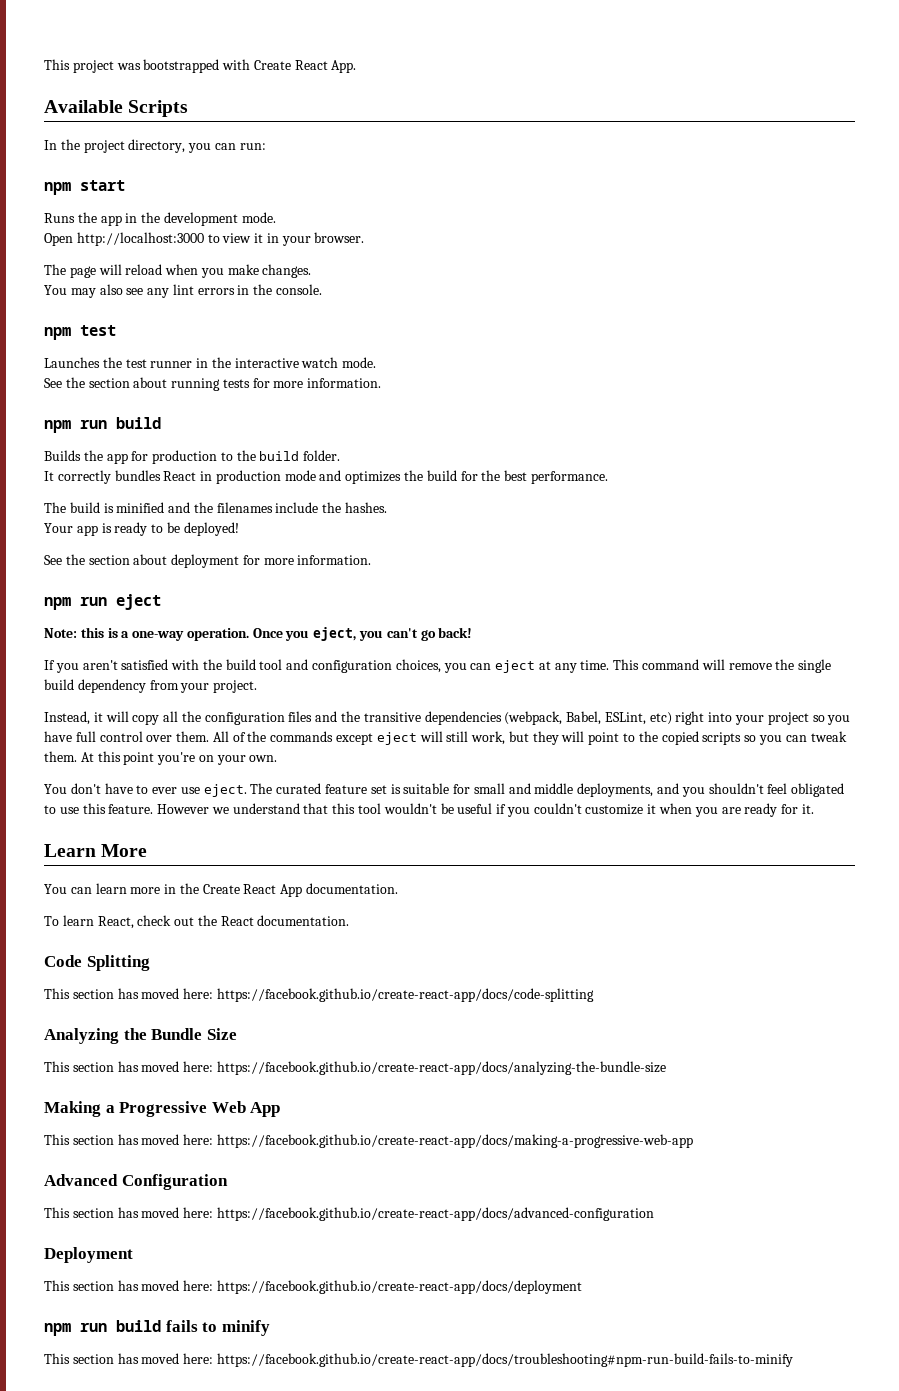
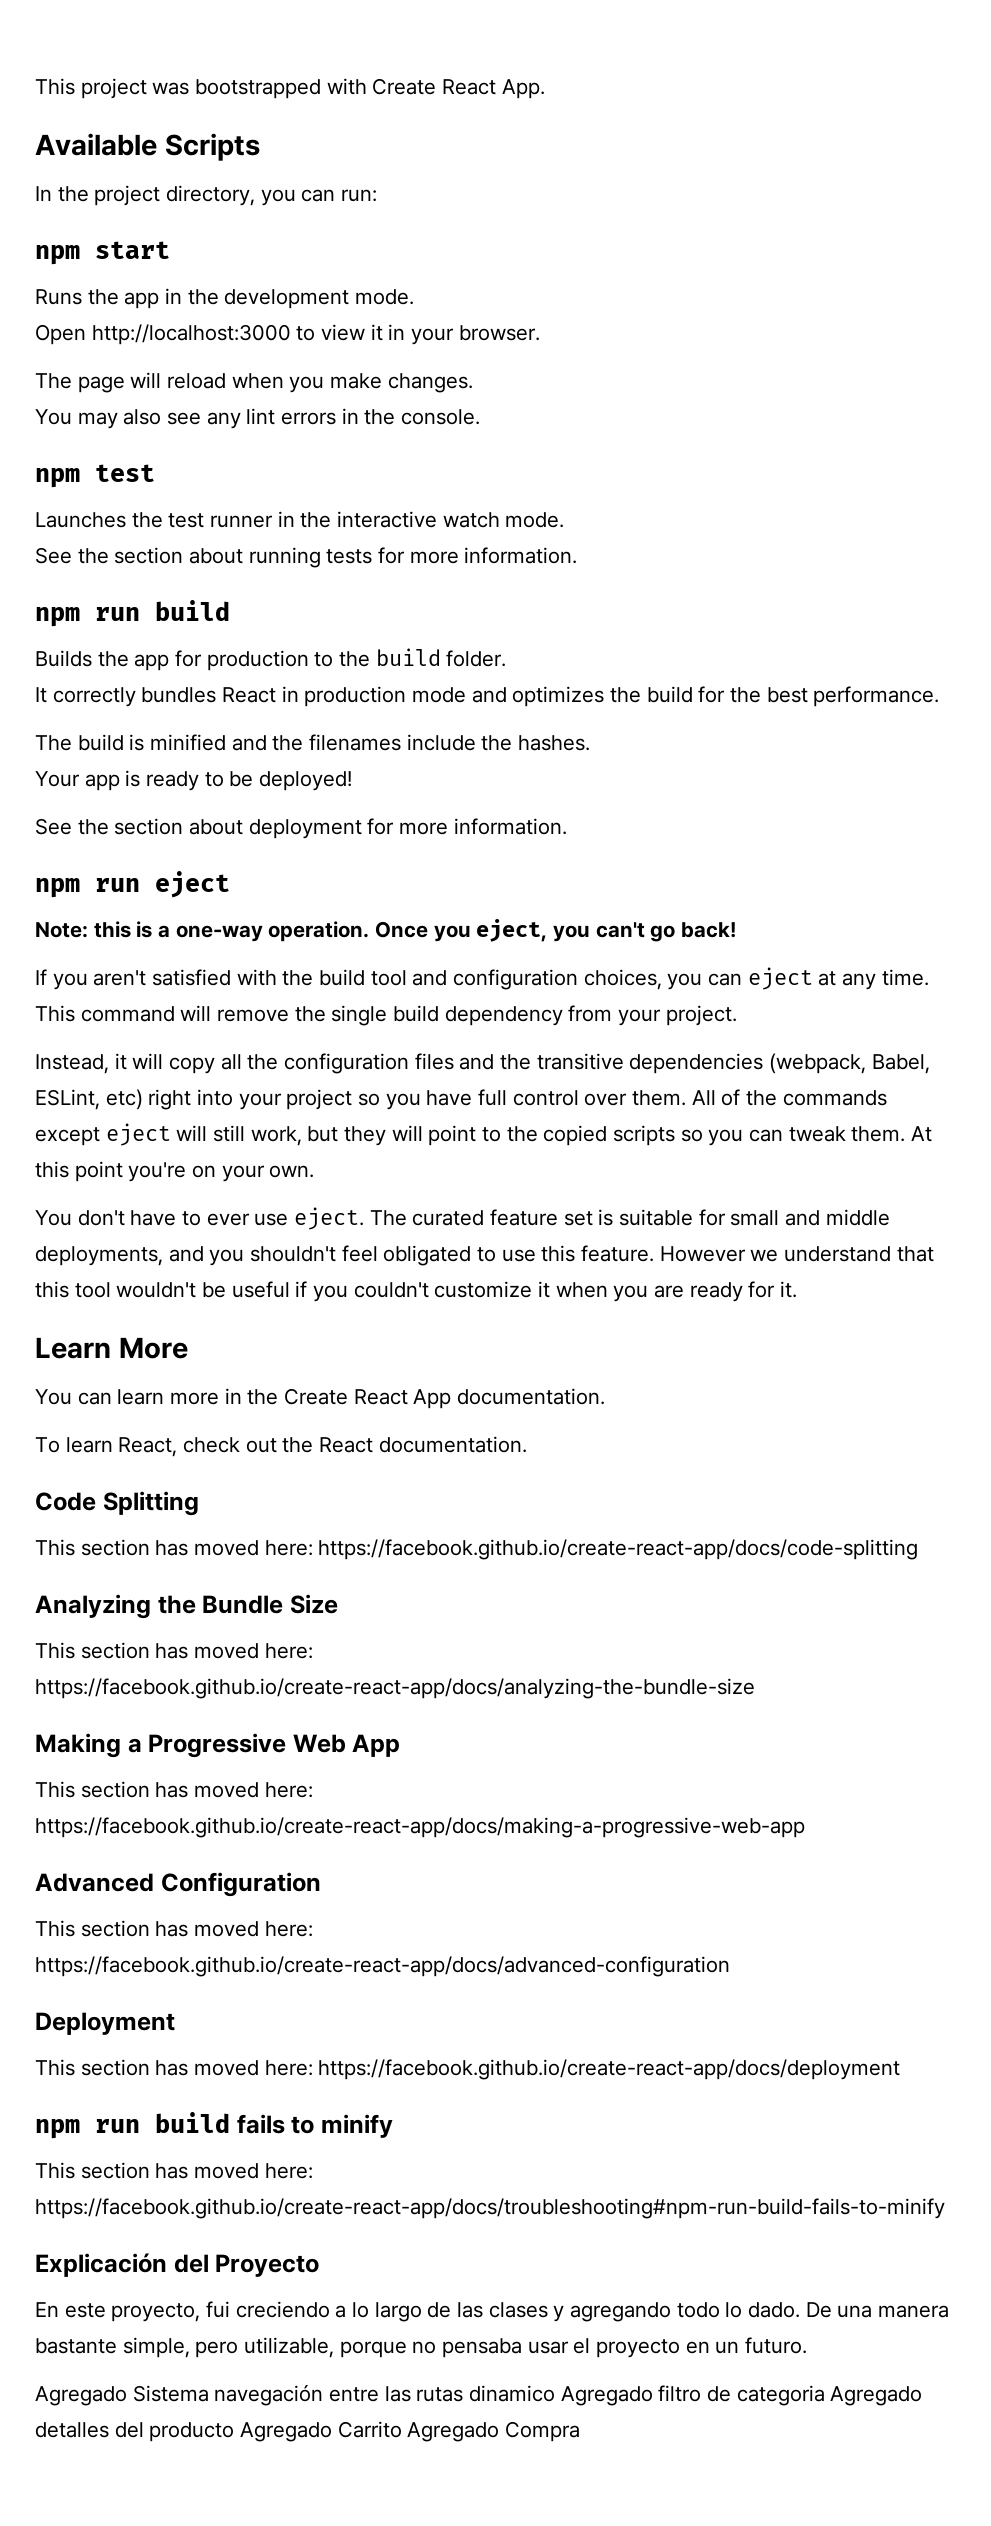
(793, 1360) none -> [35,2253,320,2277] [35,2301,950,2322] [35,2337,808,2358] [35,2384,923,2406] [35,2421,581,2442] // Explicación del Proyecto // En este proyecto, fui creciendo a lo largo de las clases y agregando todo lo dado. De una manera bastante simple, pero utilizable, porque no pensaba usar el proyecto en un futuro. // Agregado Sistema navegación entre las rutas dinamico Agregado filtro de categoria Agregado detalles del producto Agregado Carrito Agregado Compra

